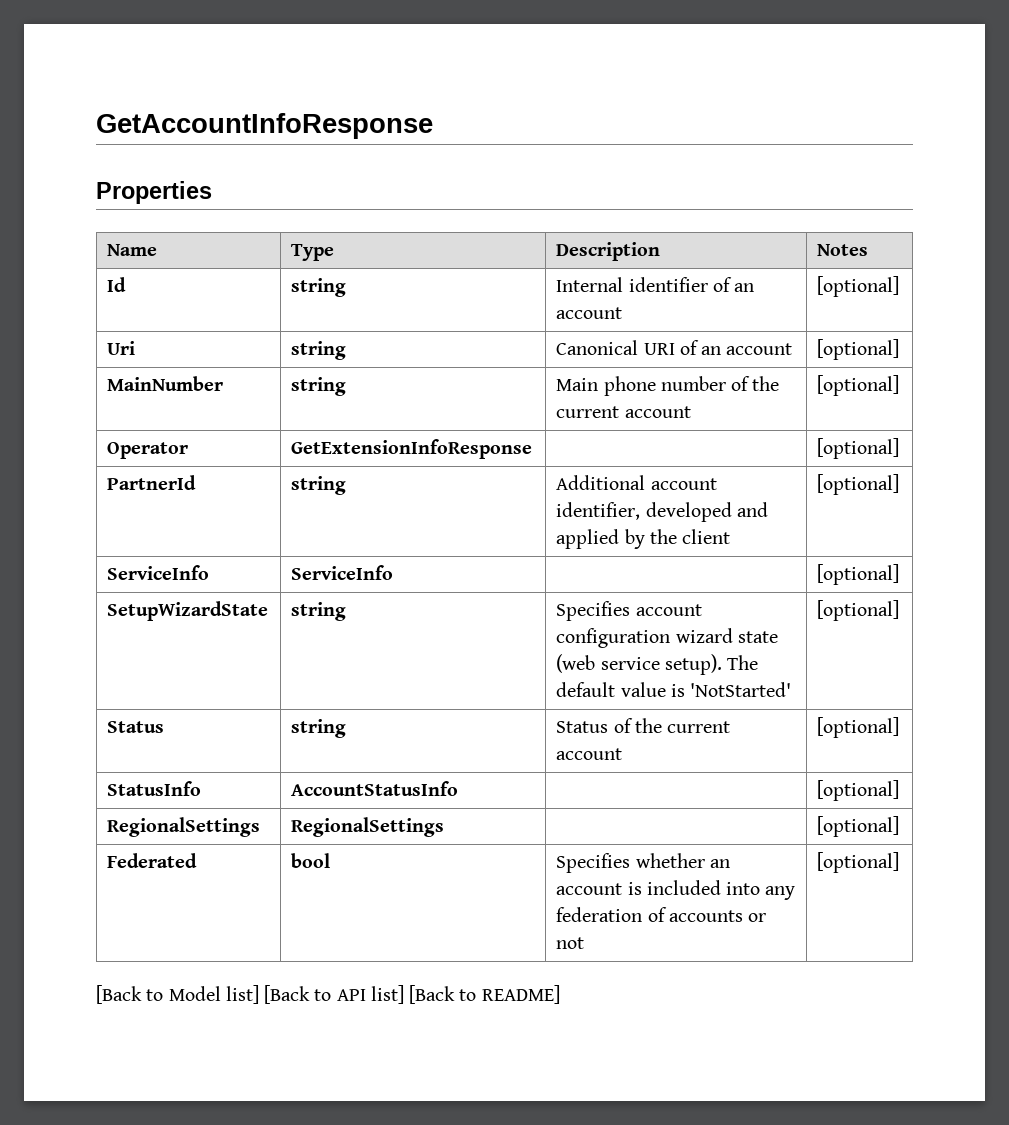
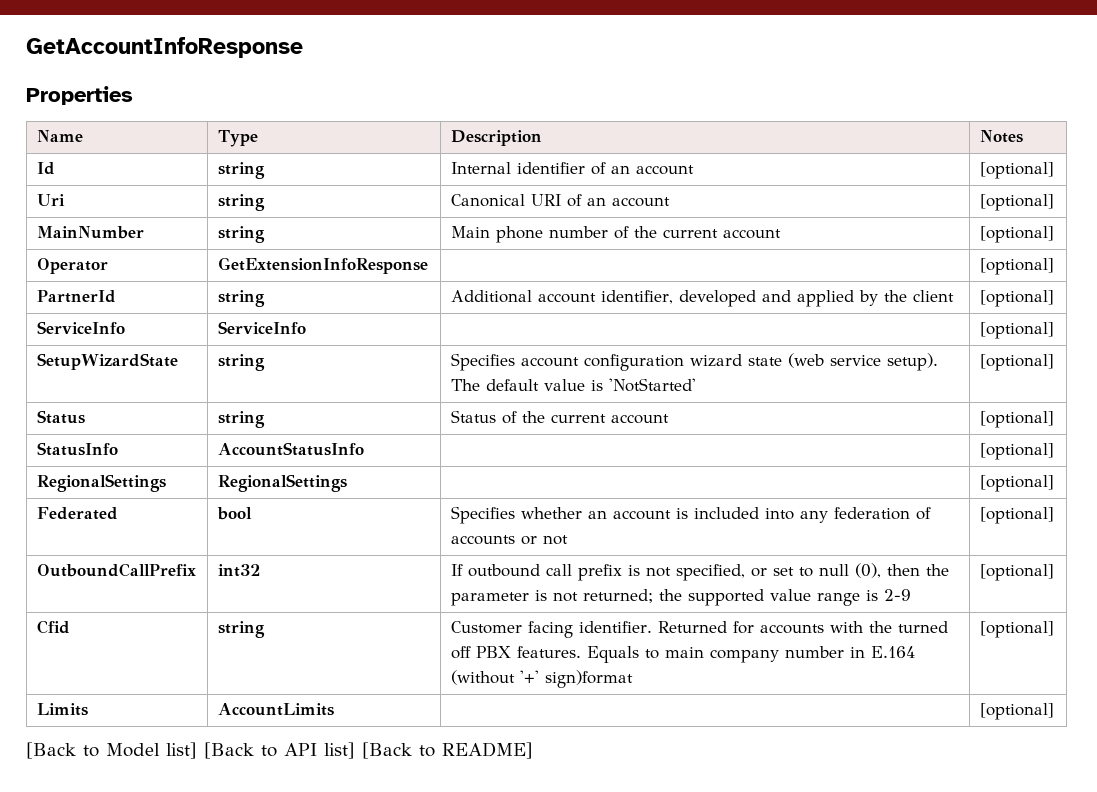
(900, 862) none -> [36,563,196,577] [217,564,260,577] [450,563,949,581] [450,589,911,606] [979,564,1054,581] [36,620,70,634] [217,621,265,638] [450,621,948,638] [450,646,915,663] [450,670,633,688] [979,621,1054,638] [36,703,88,716] [217,703,334,716] [979,703,1054,720] // OutboundCallPrefix | int32 | If outbound call prefix is not specified, or set to null (0), then the parameter is not returned; the supported value range is 2-9 | [optional] // Cfid | string | Customer facing identifier. Returned for accounts with the turned off PBX features. Equals to main company number in E.164 (without '+' sign)format | [optional] // Limits | AccountLimits | | [optional]

